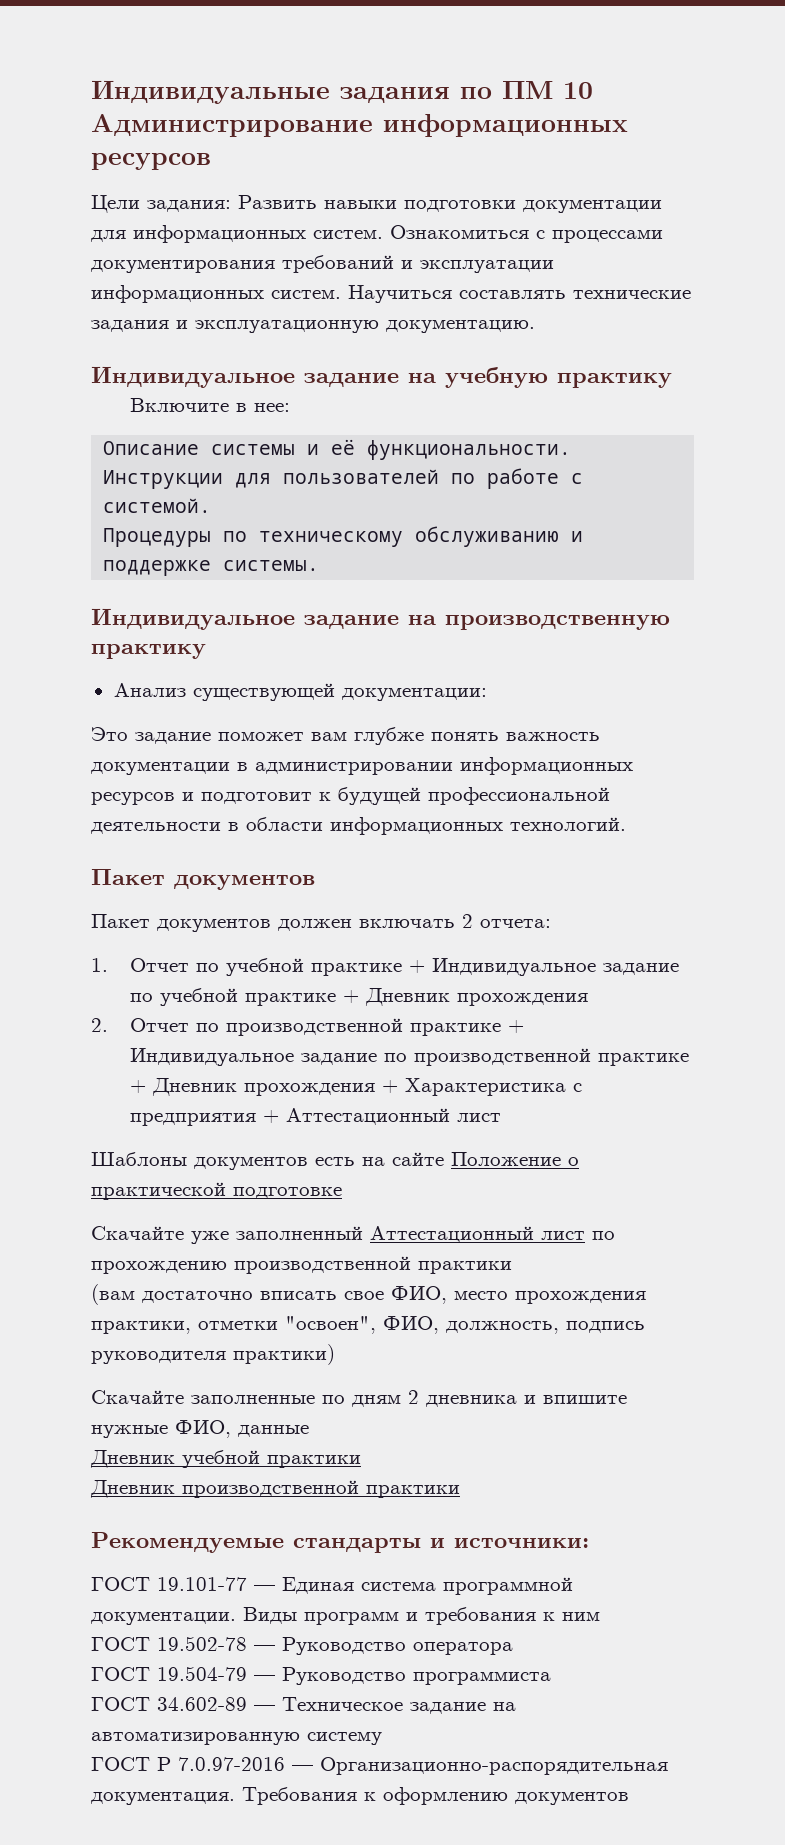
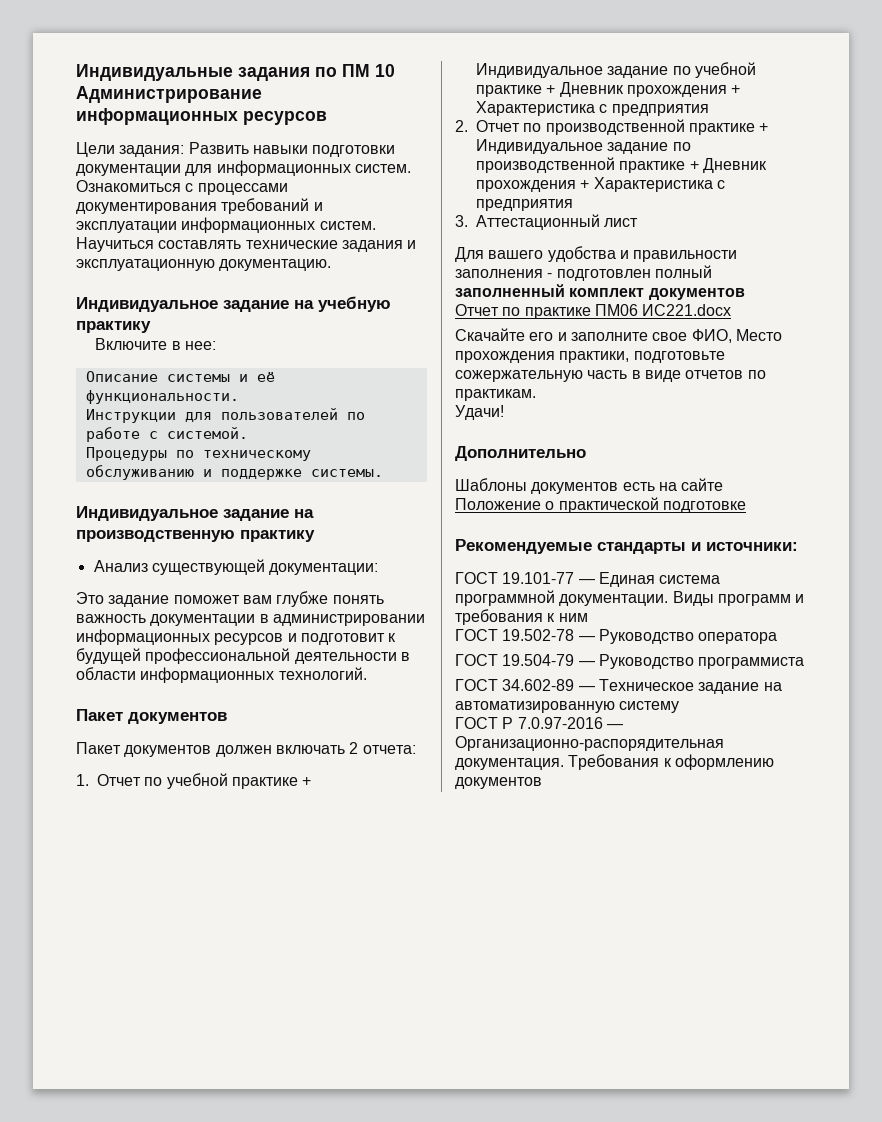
(589, 999) none -> [731,85,741,94] [476,101,709,116] + Характеристика с предприятия
[263,1108,502,1125] + Аттестационный лист -> [455,214,639,230] [455,246,738,262] [455,265,712,281] [455,284,745,300] [455,304,732,319] [455,328,782,343] [455,351,725,363] [455,370,766,382] [455,389,536,401] [455,405,504,420] [455,446,586,461] // 3. Аттестационный лист // Для вашего удобства и правильности заполнения - подготовлен полный заполненный комплект документов // Отчет по практике ПМ06 ИС221.docx // Скачайте его и заполните свое ФИО, Место прохождения практики, подготовьте сожержательную часть в виде отчетов по практикам. // Удачи! // Дополнительно
[91,1226,615,1244] [91,1256,512,1274] [91,1284,646,1305] [91,1316,645,1334] [91,1344,335,1365] [91,1390,627,1407] [91,1420,309,1438] [90,1450,361,1468] [90,1480,460,1498] // Скачайте уже заполненный Аттестационный лист по прохождению производственной практики // (вам достаточно вписать свое ФИО, место прохождения практики, отметки "освоен", ФИО, должность, подпись руководителя практики) // Скачайте заполненные по дням 2 дневника и впишите нужные ФИО, данные // Дневник учебной практики // Дневник производственной практики -> (746, 507) none

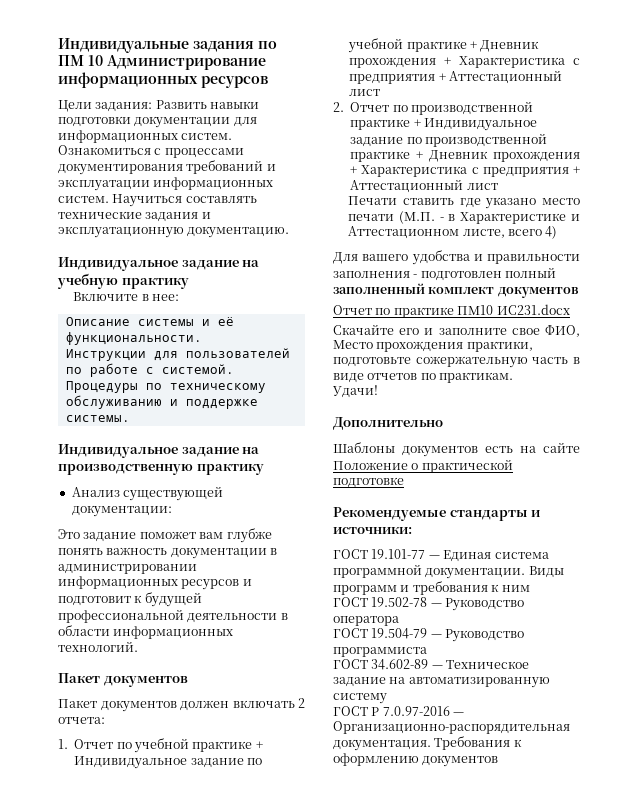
(709, 110) none -> [438,70,562,84] [349,89,381,96] + Аттестационный лист
[455,214,639,230] // 3. Аттестационный лист -> [573,166,580,174] [350,179,498,193] [348,196,580,209] [348,211,580,224] [348,226,558,239] + Аттестационный лист // Печати ставить где указано место печати (М.П. - в Характеристике и Аттестационном листе, всего 4)
[594,304,732,316] ПМ06 ИС221.docx -> [457,304,570,315] ПМ10 ИС231.docx

